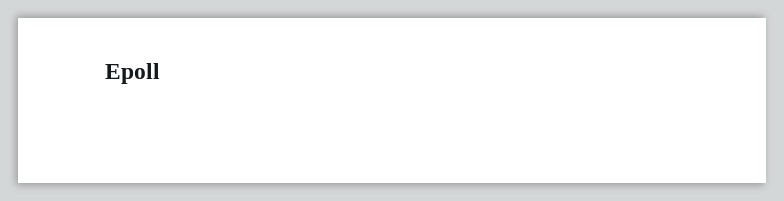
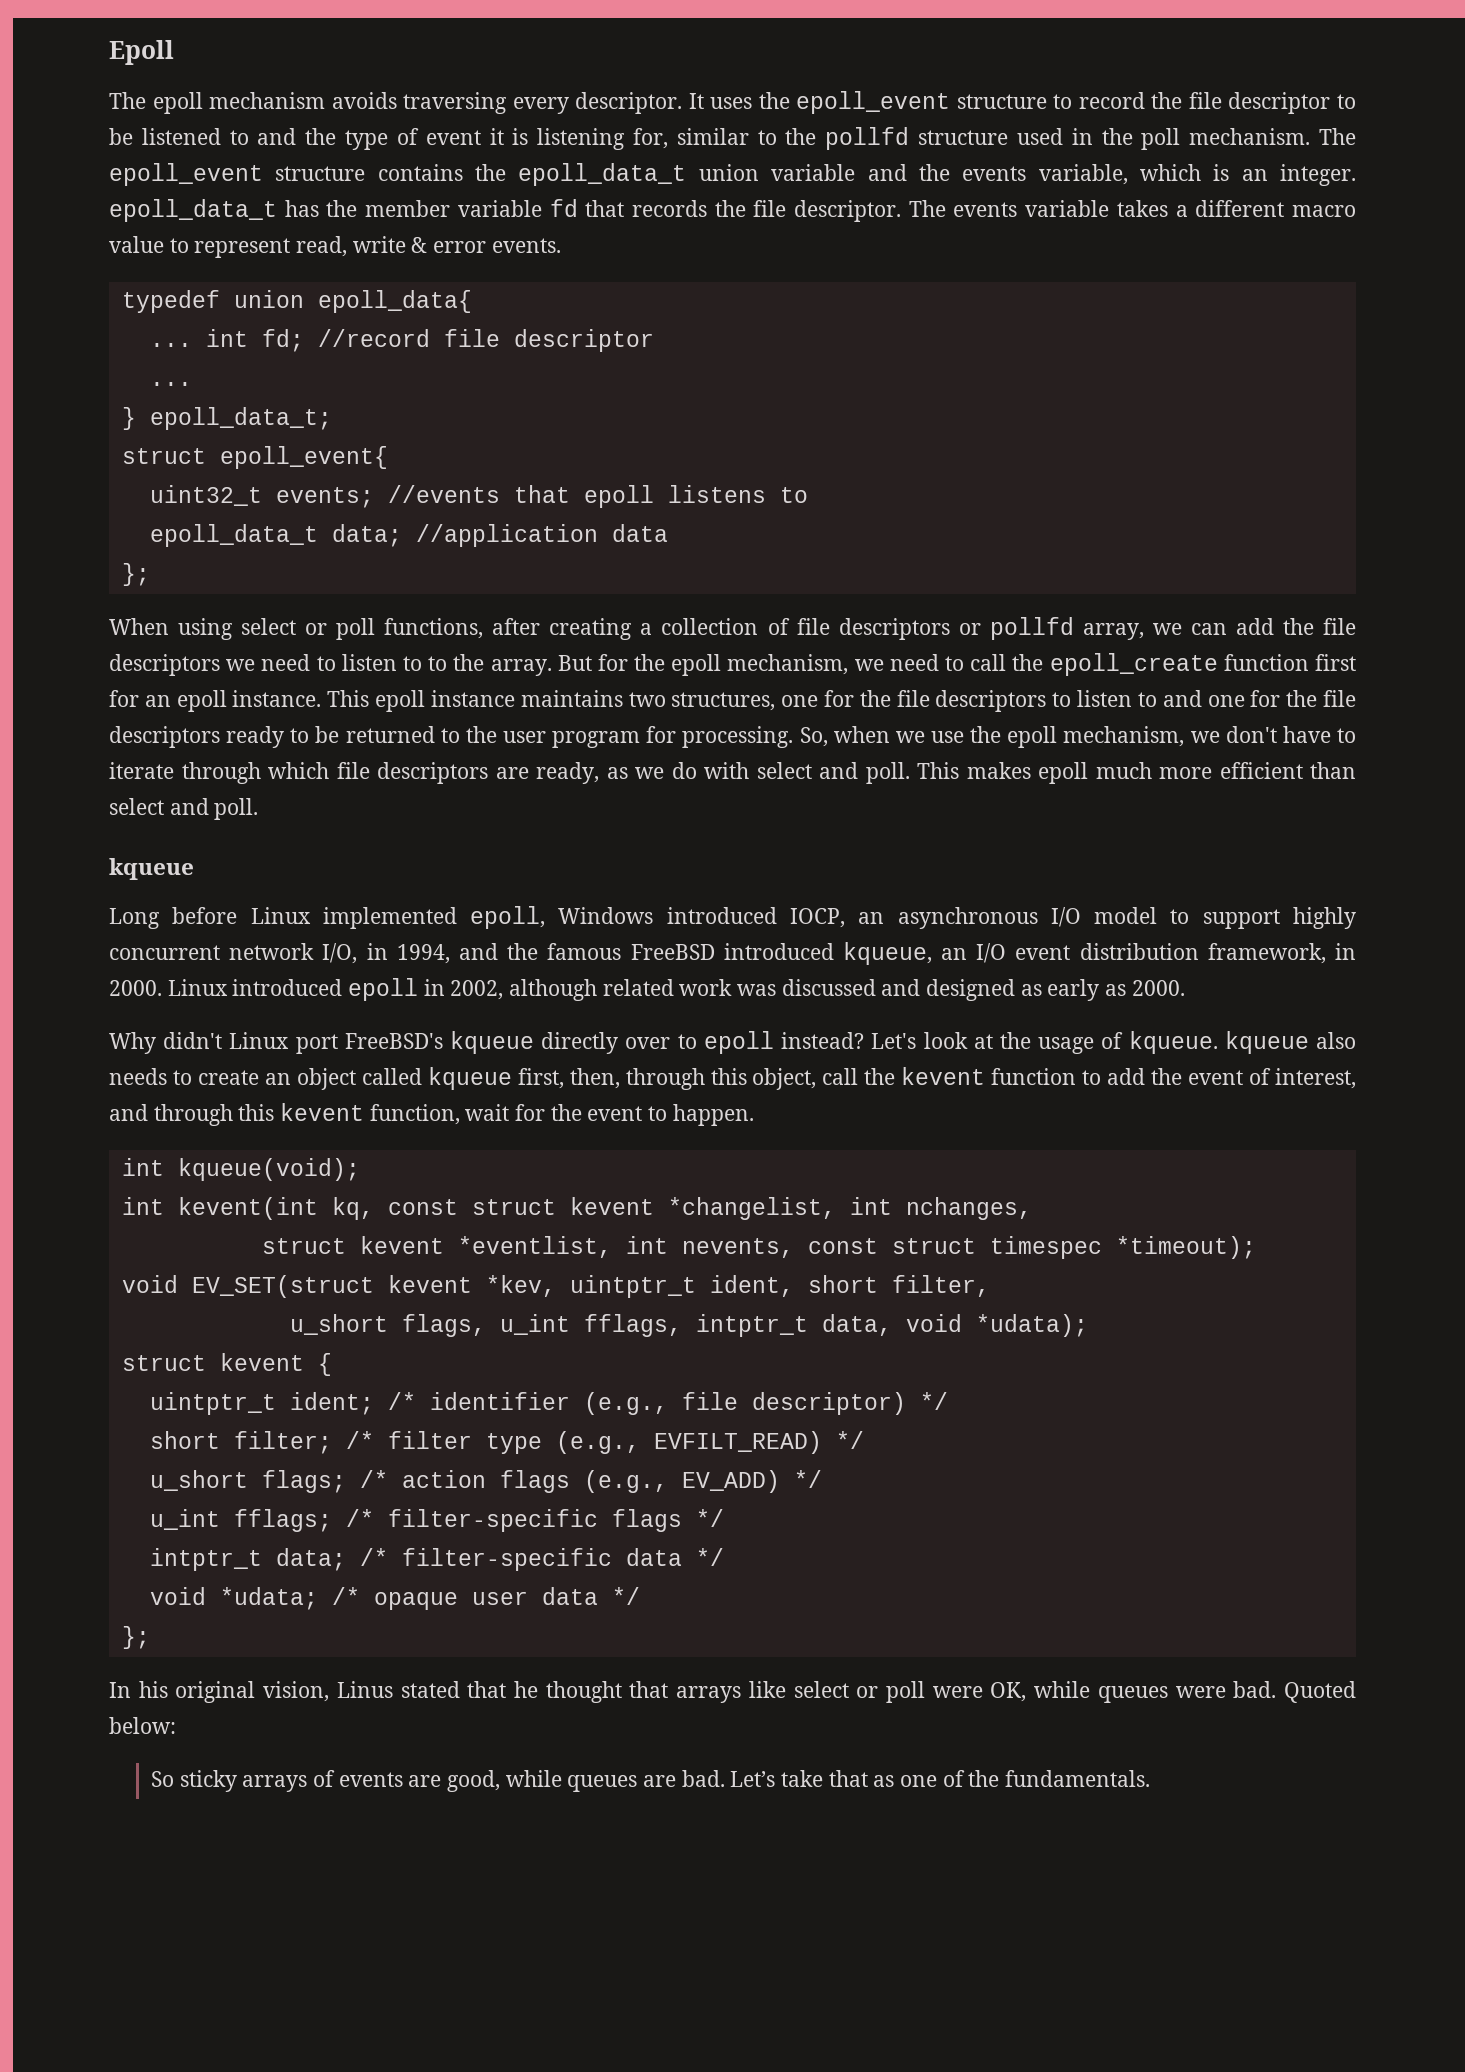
(160, 73) none -> [109,91,1356,114] [109,127,1357,150] [109,163,1357,186] [109,199,1357,222] [109,236,561,258] [121,290,472,313] [149,329,654,352] [149,382,192,386] [121,407,332,430] [121,446,388,469] [149,485,808,508] [149,524,668,547] [121,563,150,586] [109,617,1356,640] [109,653,1356,676] [109,690,1357,712] [109,726,1356,748] [109,762,1356,784] [109,798,259,820] [109,858,194,880] [109,906,1356,929] [109,942,1356,965] [109,978,1185,1001] [109,1031,1356,1054] [109,1067,1357,1090] [109,1103,754,1126] [121,1158,360,1181] [121,1197,1032,1220] [261,1236,1256,1259] [121,1275,990,1298] [289,1314,1088,1337] [121,1353,332,1376] [149,1392,948,1415] [149,1431,864,1454] [149,1470,822,1493] [149,1509,724,1532] [149,1548,724,1571] [149,1587,640,1610] [121,1626,150,1649] [109,1681,1356,1703] [109,1717,176,1734] [150,1770,1151,1792] // The epoll mechanism avoids traversing every descriptor. It uses the epoll_event structure to record the file descriptor to be listened to and the type of event it is listening for, similar to the pollfd structure used in the poll mechanism. The epoll_event structure contains the epoll_data_t union variable and the events variable, which is an integer. epoll_data_t has the member variable fd that records the file descriptor. The events variable takes a different macro value to represent read, write & error events. // typedef union epoll_data{ // ... int fd; //record file descriptor // ... // } epoll_data_t; // struct epoll_event{ // uint32_t events; //events that epoll listens to // epoll_data_t data; //application data // }; // When using select or poll functions, after creating a collection of file descriptors or pollfd array, we can add the file descriptors we need to listen to to the array. But for the epoll mechanism, we need to call the epoll_create function first for an epoll instance. This epoll instance maintains two structures, one for the file descriptors to listen to and one for the file descriptors ready to be returned to the user program for processing. So, when we use the epoll mechanism, we don't have to iterate through which file descriptors are ready, as we do with select and poll. This makes epoll much more efficient than select and poll. // kqueue // Long before Linux implemented epoll, Windows introduced IOCP, an asynchronous I/O model to support highly concurrent network I/O, in 1994, and the famous FreeBSD introduced kqueue, an I/O event distribution framework, in 2000. Linux introduced epoll in 2002, although related work was discussed and designed as early as 2000. // Why didn't Linux port FreeBSD's kqueue directly over to epoll instead? Let's look at the usage of kqueue. kqueue also needs to create an object called kqueue first, then, through this object, call the kevent function to add the event of interest, and through this kevent function, wait for the event to happen. // int kqueue(void); // int kevent(int kq, const struct kevent *changelist, int nchanges, // struct kevent *eventlist, int nevents, const struct timespec *timeout); // void EV_SET(struct kevent *kev, uintptr_t ident, short filter, // u_short flags, u_int fflags, intptr_t data, void *udata); // struct kevent { // uintptr_t ident; /* identifier (e.g., file descriptor) */ // short filter; /* filter type (e.g., EVFILT_READ) */ // u_short flags; /* action flags (e.g., EV_ADD) */ // u_int fflags; /* filter-specific flags */ // intptr_t data; /* filter-specific data */ // void *udata; /* opaque user data */ // }; // In his original vision, Linus stated that he thought that arrays like select or poll were OK, while queues were bad. Quoted below: // So sticky arrays of events are good, while queues are bad. Let’s take that as one of the fundamentals.

